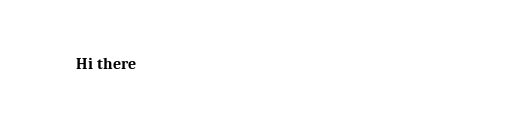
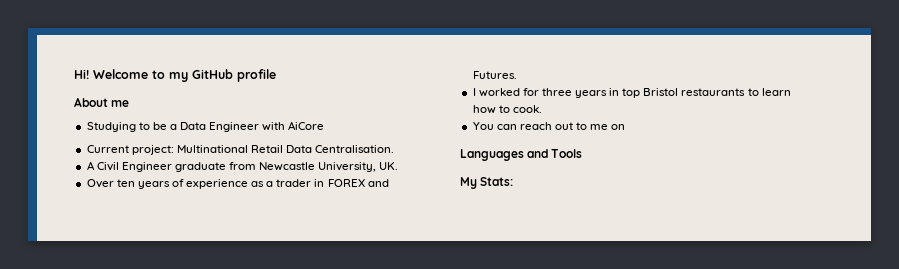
[76,57,137,69] Hi there -> [74,69,276,82] [74,97,130,107] [86,121,325,132] [86,145,395,155] [86,161,399,172] [86,179,389,189] [472,71,517,79] [472,88,791,98] [472,105,542,114] [472,122,626,130] [460,149,583,161] [460,177,514,189] Hi! Welcome to my GitHub profile // About me // Studying to be a Data Engineer with AiCore // Current project: Multinational Retail Data Centralisation. // A Civil Engineer graduate from Newcastle University, UK. // Over ten years of experience as a trader in FOREX and Futures. // I worked for three years in top Bristol restaurants to learn how to cook. // You can reach out to me on // Languages and Tools // My Stats:

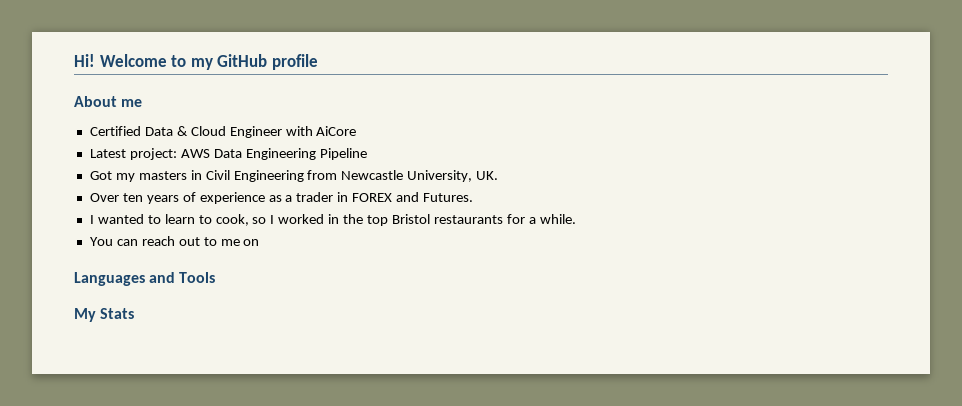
[86,121,325,132] [86,145,395,155] [86,161,226,172] Studying to be a Data Engineer with AiCore // Current project: Multinational Retail Data Centralisation. // A Civil Engineer graduate -> [89,126,357,138] [89,148,367,160] [89,170,304,182] Certified Data & Cloud Engineer with AiCore // Latest project: AWS Data Engineering Pipeline // Got my masters in Civil Engineering
[478,88,791,98] [472,105,542,114] worked for three years in top Bristol restaurants to learn how to cook. -> [97,214,576,226] wanted to learn to cook, so I worked in the top Bristol restaurants for a while.
[480,177,514,186] Stats: -> [100,308,135,319] Stats

